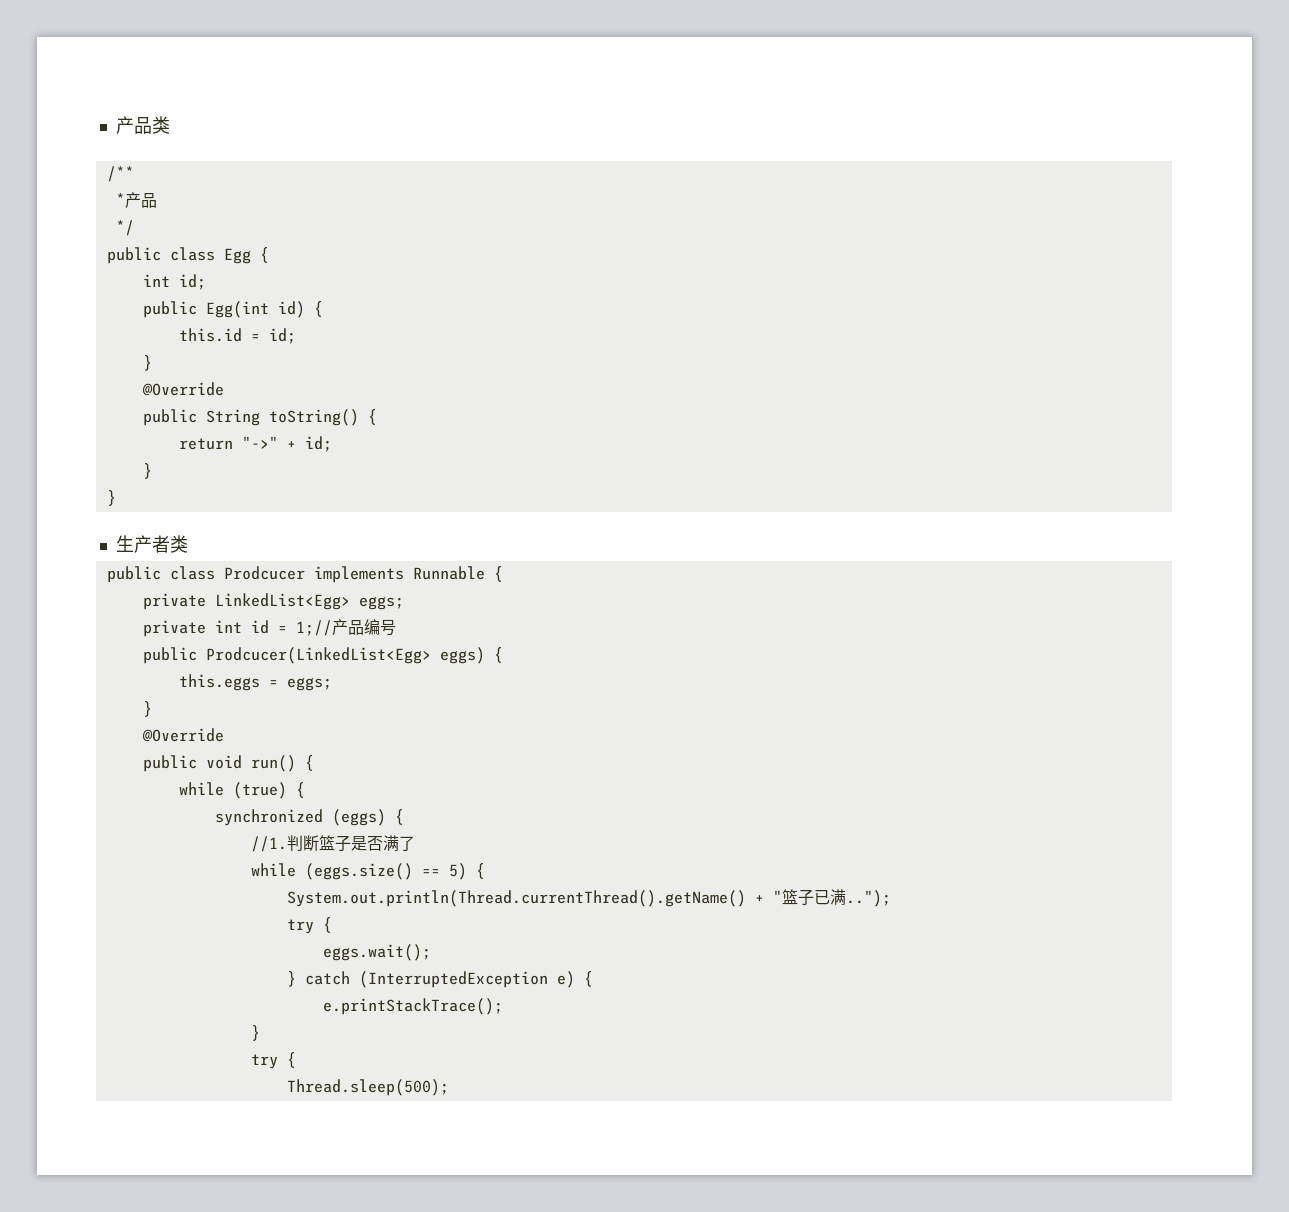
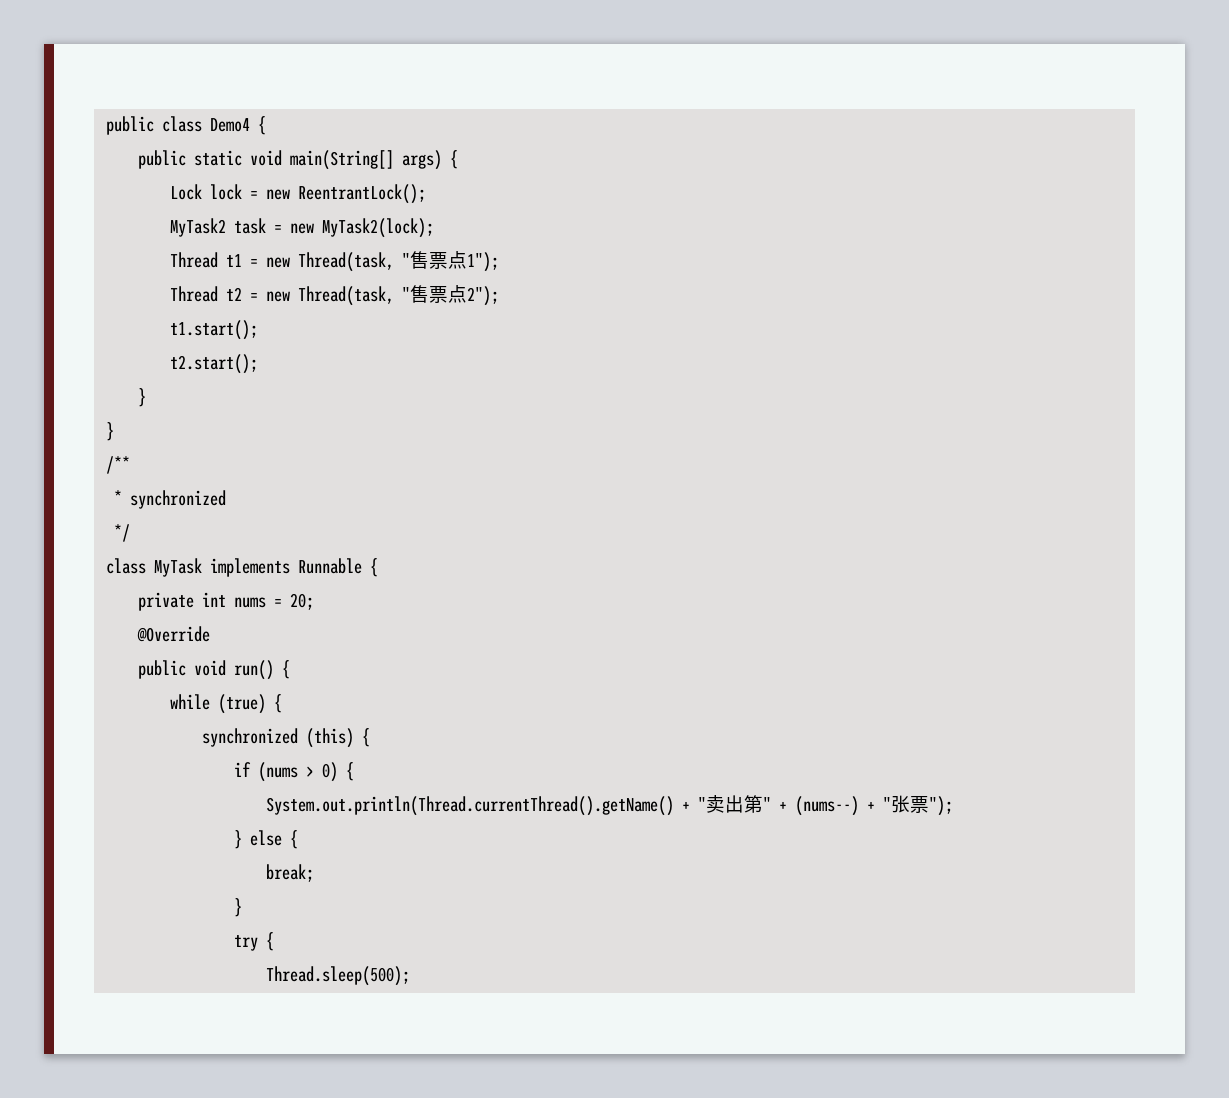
[115,116,170,134] [106,166,134,182] [115,192,157,208] [115,220,134,236] [106,247,269,264] [142,274,206,290] [142,301,323,318] [178,328,296,344] [142,355,152,371] [141,382,224,396] [142,409,377,426] [178,436,332,452] [142,463,152,479] [106,490,116,506] [115,535,188,553] [106,566,305,583] 产品类 // /** // *产品 // */ // public class Egg { // int id; // public Egg(int id) { // this.id = id; // } // @Override // public String toString() { // return "->" + id; // } // } // 生产者类 // public class Prodcucer -> [106,116,266,135] [138,150,458,170] [170,184,426,204] [170,218,434,238] [170,251,499,272] [170,285,499,306] [170,320,258,340] [170,354,258,374] [138,388,146,407] [106,422,114,441] [106,456,130,474] [114,490,226,509] [114,524,130,542] [106,558,202,577] public class Demo4 { // public static void main(String[] args) { // Lock lock = new ReentrantLock(); // MyTask2 task = new MyTask2(lock); // Thread t1 = new Thread(task, "售票点1"); // Thread t2 = new Thread(task, "售票点2"); // t1.start(); // t2.start(); // } // } // /** // * synchronized // */ // class MyTask
[142,593,404,610] // private LinkedList<Egg> eggs; -> (378, 567) none
[250,619,396,636] [142,647,503,664] [178,674,332,691] [142,701,152,717] id = 1;//产品编号 // public Prodcucer(LinkedList<Egg> eggs) { // this.eggs = eggs; // } -> [234,593,314,610] nums = 20;
[331,809,404,826] [250,835,415,852] [250,863,485,880] [286,889,891,907] [286,917,332,934] [322,944,431,961] [286,971,593,988] [322,998,503,1015] (eggs) { // //1.判断篮子是否满了 // while (eggs.size() == 5) { // System.out.println(Thread.currentThread().getName() + "篮子已满.."); // try { // eggs.wait(); // } catch (InterruptedException e) { // e.printStackTrace(); -> [306,728,370,748] [234,762,354,782] [266,795,953,816] [234,830,298,849] [266,864,314,882] (this) { // if (nums > 0) { // System.out.println(Thread.currentThread().getName() + "卖出第" + (nums--) + "张票"); // } else { // break;

